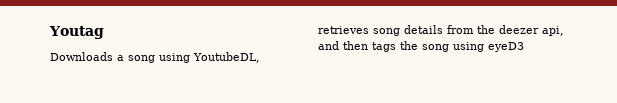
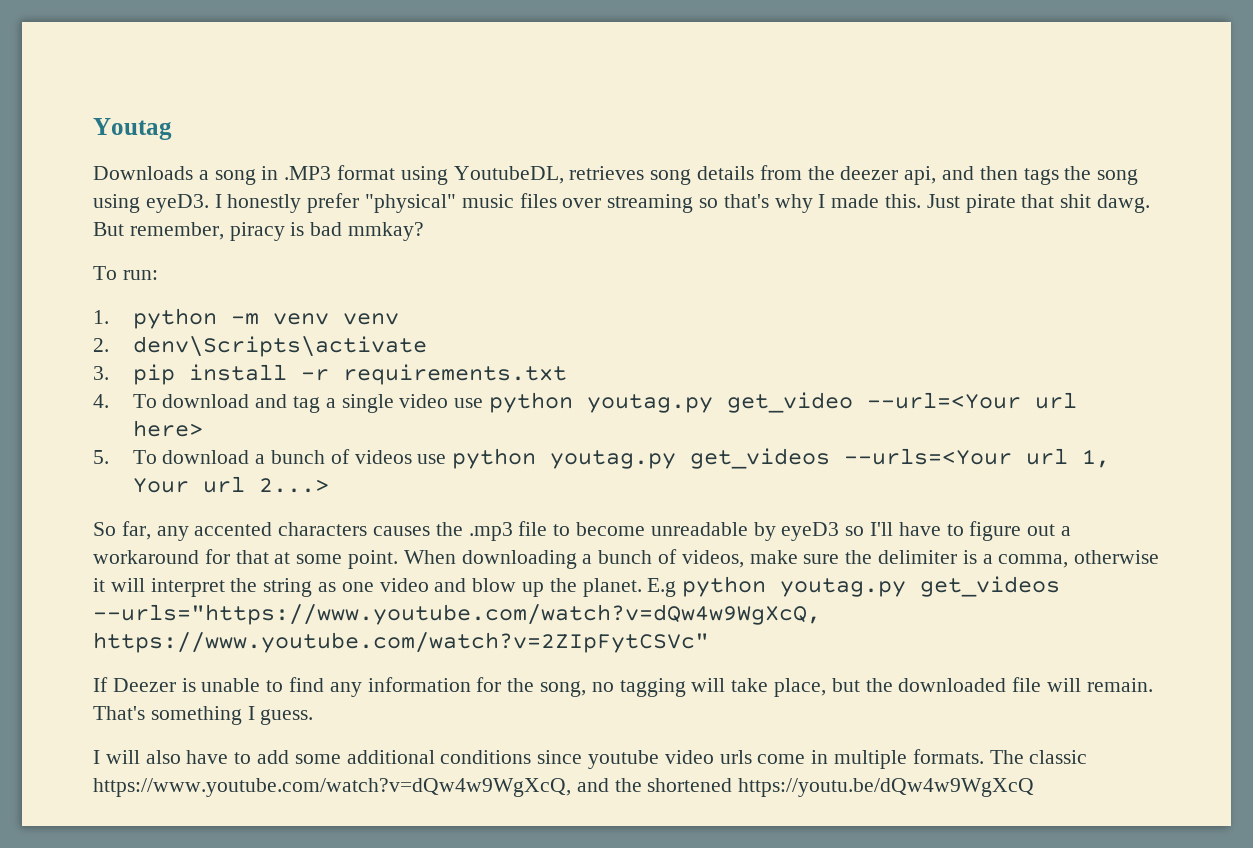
(155, 59) none -> [261,165,396,180] in .MP3 format
[488,42,524,52] eyeD3 -> [145,193,1151,213] [93,222,425,241] [93,266,158,280] [93,308,399,329] [93,336,427,357] [93,364,567,385] [93,392,1077,413] [132,420,203,437] [93,448,1111,469] [132,476,329,493] [93,521,1072,541] [93,549,1160,569] [93,576,1061,597] [93,604,821,625] [93,632,709,653] [93,677,1153,697] [93,706,314,725] [93,749,1088,769] [93,778,1035,797] eyeD3. I honestly prefer "physical" music files over streaming so that's why I made this. Just pirate that shit dawg. But remember, piracy is bad mmkay? // To run: // 1. python -m venv venv // 2. denv\Scripts\activate // 3. pip install -r requirements.txt // 4. To download and tag a single video use python youtag.py get_video --url=<Your url here> // 5. To download a bunch of videos use python youtag.py get_videos --urls=<Your url 1, Your url 2...> // So far, any accented characters causes the .mp3 file to become unreadable by eyeD3 so I'll have to figure out a workaround for that at some point. When downloading a bunch of videos, make sure the delimiter is a comma, otherwise it will interpret the string as one video and blow up the planet. E.g python youtag.py get_videos --urls="https://www.youtube.com/watch?v=dQw4w9WgXcQ, https://www.youtube.com/watch?v=2ZIpFytCSVc" // If Deezer is unable to find any information for the song, no tagging will take place, but the downloaded file will remain. That's something I guess. // I will also have to add some additional conditions since youtube video urls come in multiple formats. The classic https://www.youtube.com/watch?v=dQw4w9WgXcQ, and the shortened https://youtu.be/dQw4w9WgXcQ

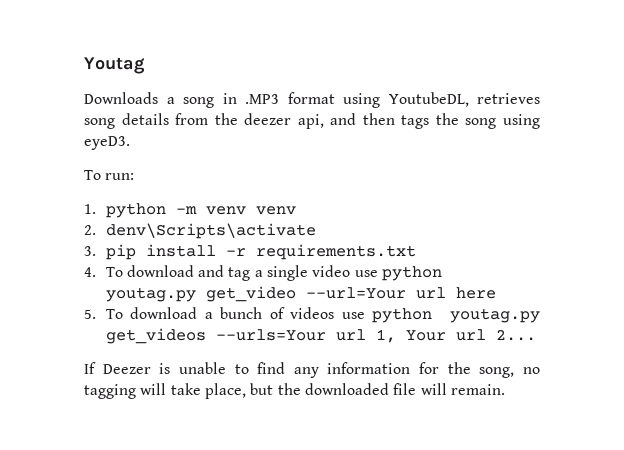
[214,193,1151,213] [93,222,425,241] I honestly prefer "physical" music files over streaming so that's why I made this. Just pirate that shit dawg. But remember, piracy is bad mmkay? -> (130, 143) none
[866,392,1077,409] [132,420,203,437] --url=<Your url here> -> [305,287,496,299] --url=Your url here
[844,448,1013,465] --urls=<Your -> [215,329,326,341] --urls=Your
[258,478,329,493] [93,521,1072,541] [93,549,1160,569] [93,576,1061,597] [93,604,821,625] [93,632,709,653] 2...> // So far, any accented characters causes the .mp3 file to become unreadable by eyeD3 so I'll have to figure out a workaround for that at some point. When downloading a bunch of videos, make sure the delimiter is a comma, otherwise it will interpret the string as one video and blow up the planet. E.g python youtag.py get_videos --urls="https://www.youtube.com/watch?v=dQw4w9WgXcQ, https://www.youtube.com/watch?v=2ZIpFytCSVc" -> [495,329,536,341] 2...
[93,706,314,725] [93,749,1088,769] [93,778,1035,797] That's something I guess. // I will also have to add some additional conditions since youtube video urls come in multiple formats. The classic https://www.youtube.com/watch?v=dQw4w9WgXcQ, and the shortened https://youtu.be/dQw4w9WgXcQ -> (505, 389) none

